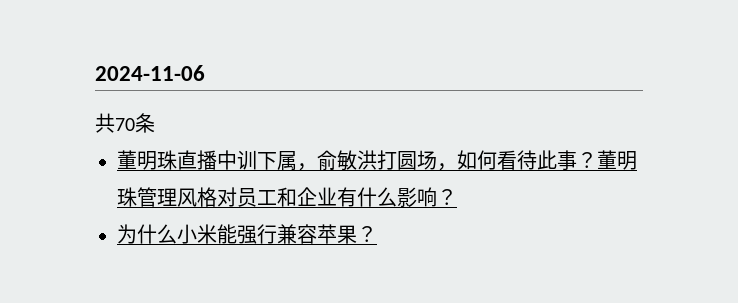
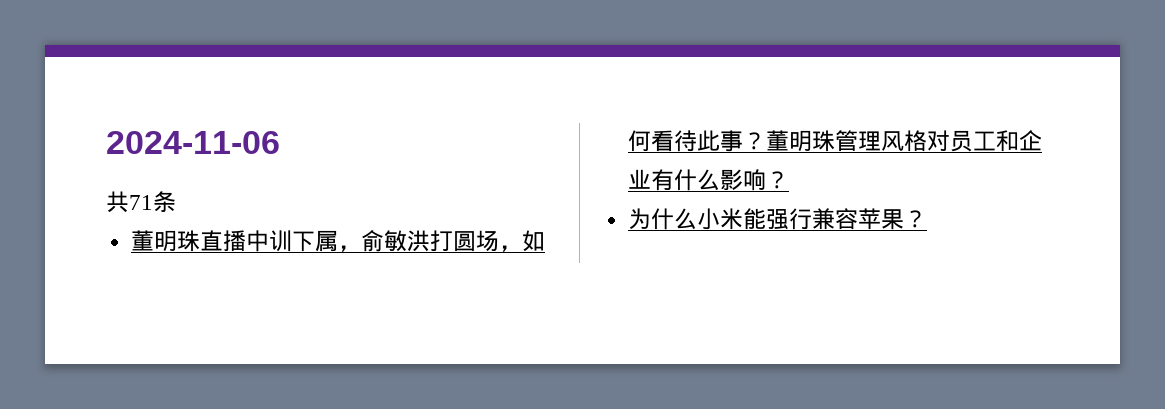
[115,118,135,131] 70 -> [129,195,153,210] 71

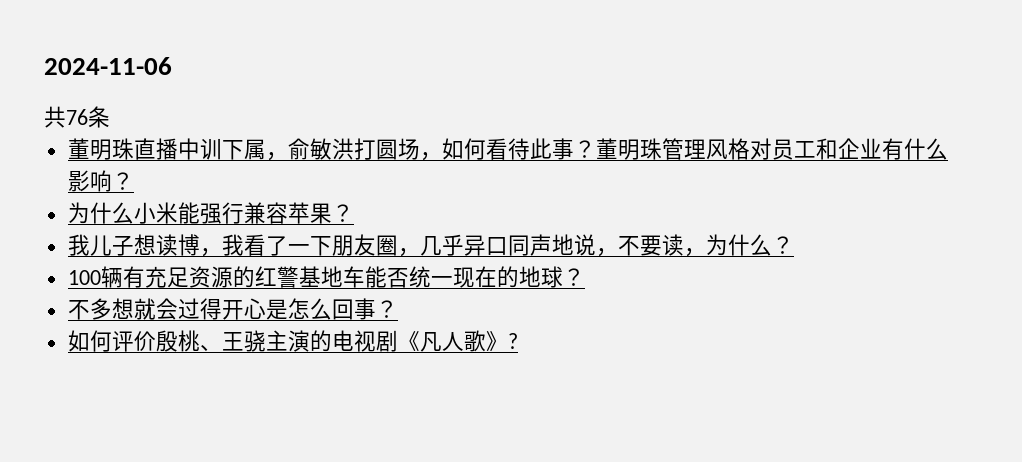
[129,195,153,210] 71 -> [66,109,88,125] 76
(928, 219) none -> [67,234,794,257] [67,266,585,288] [67,298,398,320] [67,330,518,352] // 我儿子想读博，我看了一下朋友圈，几乎异口同声地说，不要读，为什么？ // 100辆有充足资源的红警基地车能否统一现在的地球？ // 不多想就会过得开心是怎么回事？ // 如何评价殷桃、王骁主演的电视剧《凡人歌》?

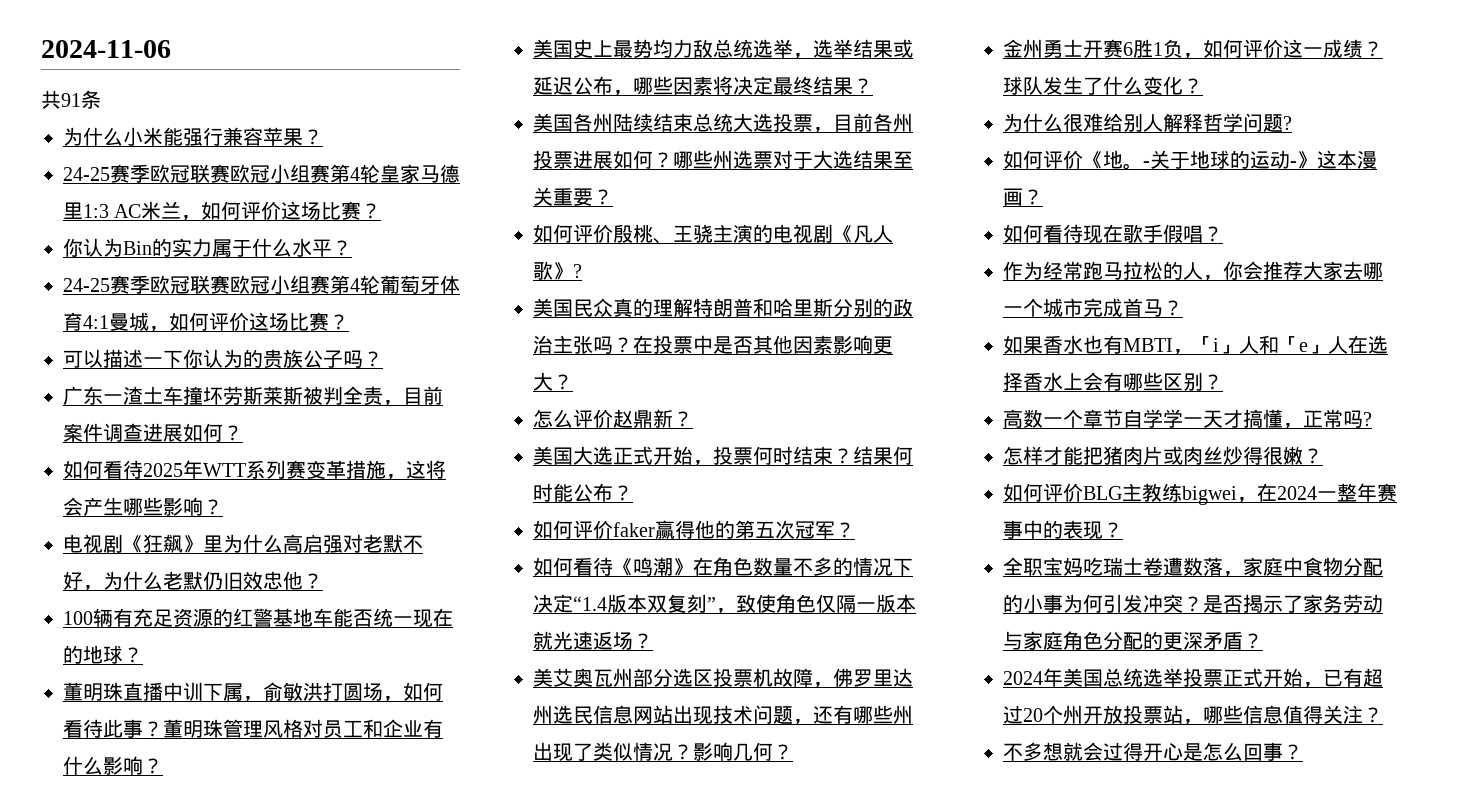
[66,109,88,125] 76 -> [61,93,81,107] 91
(110, 117) none -> [63,127,323,146] [63,164,460,183] [63,201,382,221] [63,238,352,257] [63,275,460,294] [63,312,349,332] [63,349,383,369] [63,386,443,406] [63,423,243,442] [63,460,446,480] [63,497,223,516] [63,534,423,554] [63,571,323,591] [63,608,453,628] [63,645,143,664] // 为什么小米能强行兼容苹果？ // 24-25赛季欧冠联赛欧冠小组赛第4轮皇家马德里1:3 AC米兰，如何评价这场比赛？ // 你认为Bin的实力属于什么水平？ // 24-25赛季欧冠联赛欧冠小组赛第4轮葡萄牙体育4:1曼城，如何评价这场比赛？ // 可以描述一下你认为的贵族公子吗？ // 广东一渣土车撞坏劳斯莱斯被判全责，目前案件调查进展如何？ // 如何看待2025年WTT系列赛变革措施，这将会产生哪些影响？ // 电视剧《狂飙》里为什么高启强对老默不好，为什么老默仍旧效忠他？ // 100辆有充足资源的红警基地车能否统一现在的地球？
[67,202,354,224] [67,234,794,257] [67,266,585,288] [67,298,376,320] 为什么小米能强行兼容苹果？ // 我儿子想读博，我看了一下朋友圈，几乎异口同声地说，不要读，为什么？ // 100辆有充足资源的红警基地车能否统一现在的地球？ // 不多想就会过得开心是怎么回事 -> [533,39,913,59] [533,76,873,96] [533,113,913,133] [533,150,913,170] [533,187,593,206] 美国史上最势均力敌总统选举，选举结果或延迟公布，哪些因素将决定最终结果？ // 美国各州陆续结束总统大选投票，目前各州投票进展如何？哪些州选票对于大选结果至关重要
(518, 341) none -> [533,298,913,317] [533,335,893,354] [533,372,573,391] [533,409,693,428] [533,446,913,466] [533,483,633,502] [533,520,855,540] [533,557,913,576] [533,594,916,614] [533,631,653,650] [533,668,913,688] [533,705,913,725] [533,742,793,762] [1003,39,1383,59] [1003,76,1203,95] [1003,113,1292,132] [1003,150,1377,170] [1003,188,1043,206] [1003,224,1223,244] [1003,261,1383,281] [1003,298,1183,317] [1003,335,1388,355] [1003,372,1223,391] [1003,409,1372,429] [1003,446,1323,465] [1003,483,1397,505] [1003,520,1123,540] [1003,557,1383,577] [1003,594,1383,613] [1003,631,1263,650] [1003,668,1383,688] [1003,705,1383,725] [1003,742,1303,761] // 美国民众真的理解特朗普和哈里斯分别的政治主张吗？在投票中是否其他因素影响更大？ // 怎么评价赵鼎新？ // 美国大选正式开始，投票何时结束？结果何时能公布？ // 如何评价faker赢得他的第五次冠军？ // 如何看待《鸣潮》在角色数量不多的情况下决定“1.4版本双复刻”，致使角色仅隔一版本就光速返场？ // 美艾奥瓦州部分选区投票机故障，佛罗里达州选民信息网站出现技术问题，还有哪些州出现了类似情况？影响几何？ // 金州勇士开赛6胜1负，如何评价这一成绩？球队发生了什么变化？ // 为什么很难给别人解释哲学问题? // 如何评价《地。-关于地球的运动-》这本漫画？ // 如何看待现在歌手假唱？ // 作为经常跑马拉松的人，你会推荐大家去哪一个城市完成首马？ // 如果香水也有MBTI，「i」人和「e」人在选择香水上会有哪些区别？ // 高数一个章节自学学一天才搞懂，正常吗? // 怎样才能把猪肉片或肉丝炒得很嫩？ // 如何评价BLG主教练bigwei，在2024一整年赛事中的表现？ // 全职宝妈吃瑞士卷遭数落，家庭中食物分配的小事为何引发冲突？是否揭示了家务劳动与家庭角色分配的更深矛盾？ // 2024年美国总统选举投票正式开始，已有超过20个州开放投票站，哪些信息值得关注？ // 不多想就会过得开心是怎么回事？

